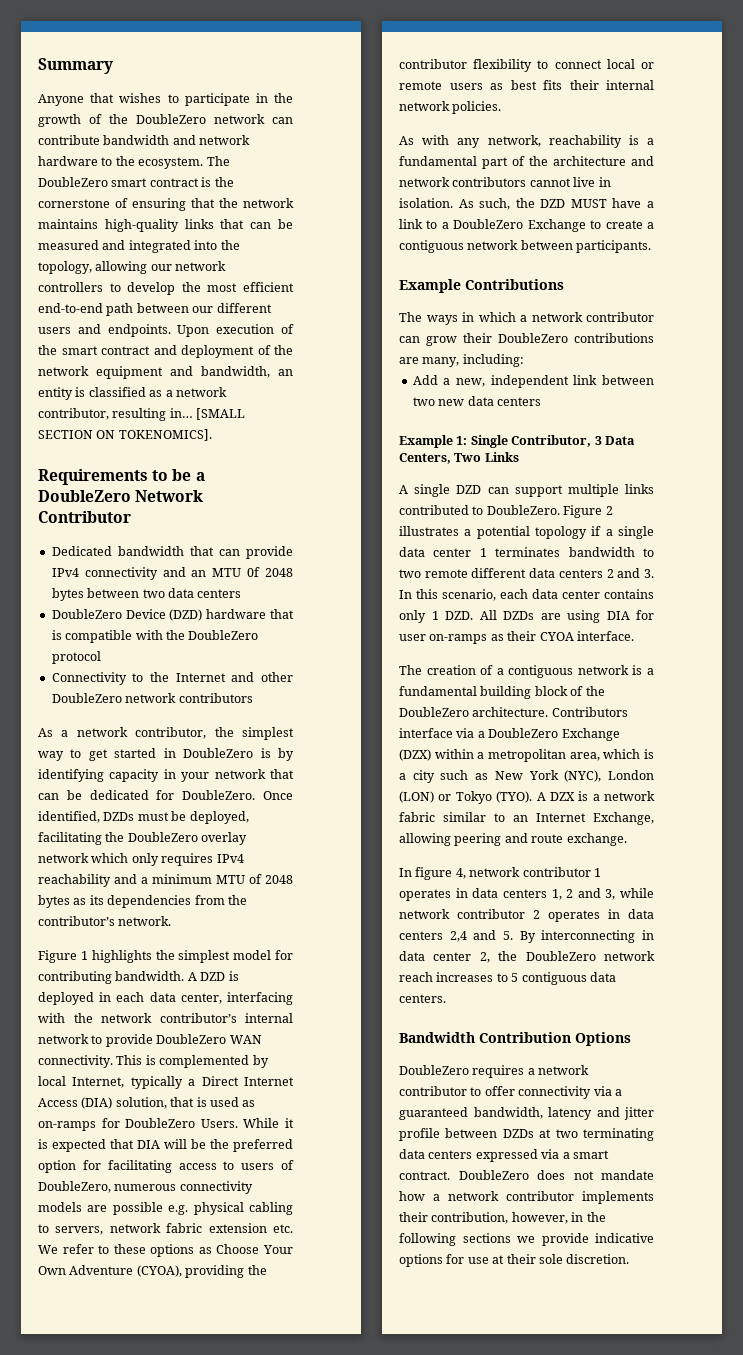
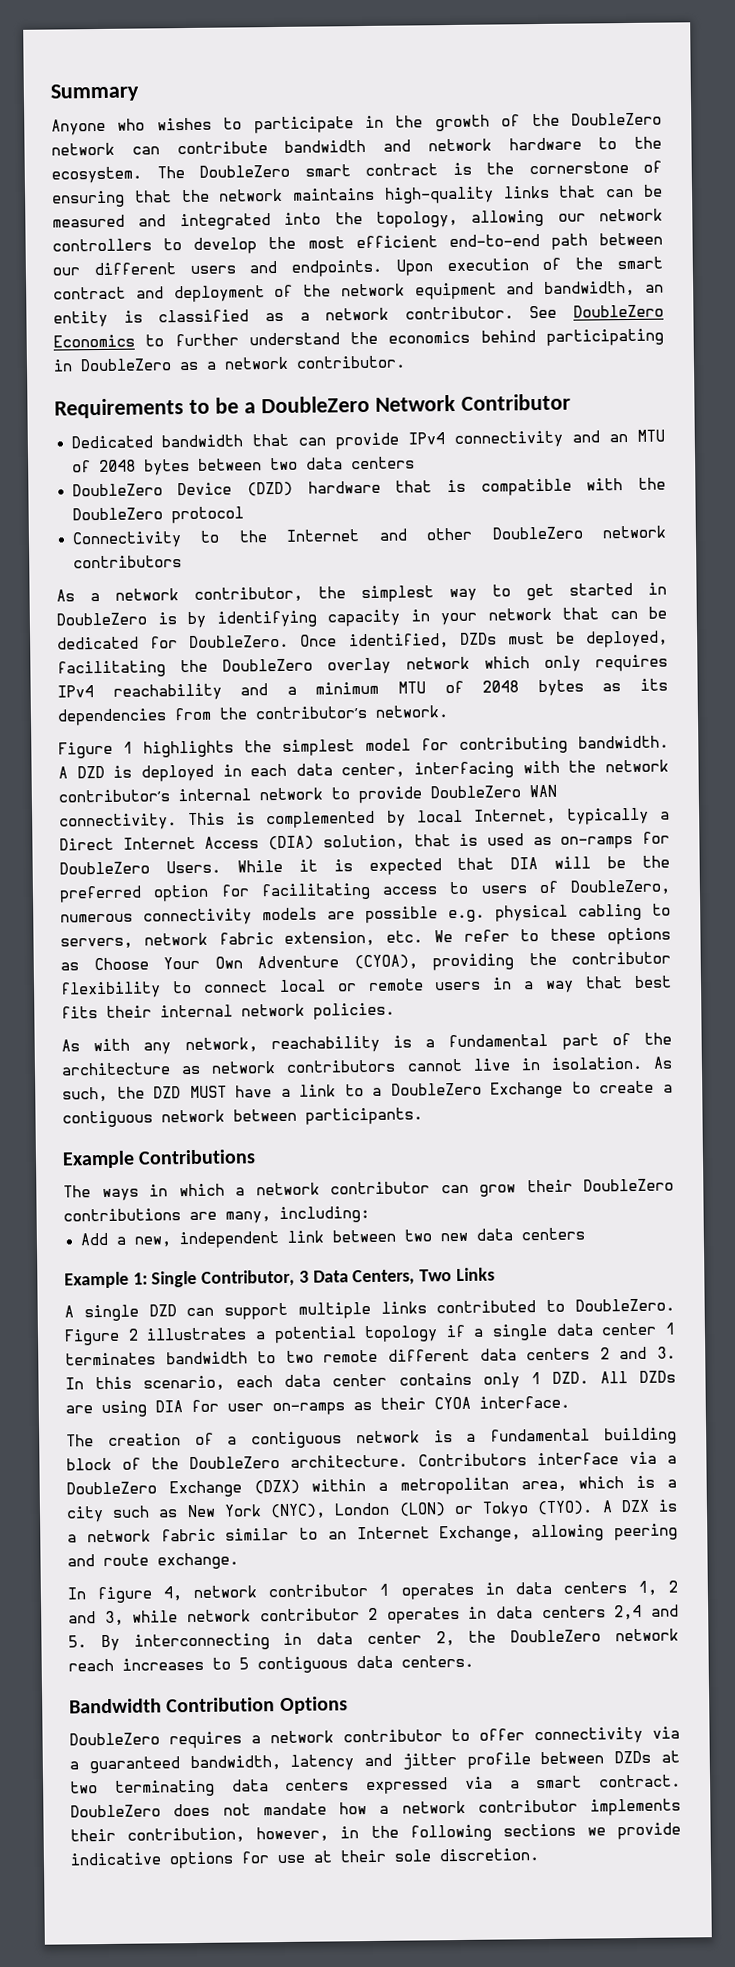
[90,93,115,103] that -> [117,118,146,131] who
[38,408,246,421] [38,429,212,441] contributor, resulting in… [SMALL SECTION ON TOKENOMICS]. -> [404,304,664,320] [53,328,664,348] [53,355,406,372] contributor. See DoubleZero Economics to further understand the economics behind participating in DoubleZero as a network contributor.
[247,567,261,577] 0f -> [71,460,91,473] of
[208,1223,267,1233] extension -> [284,930,376,947] extension,
[490,83,503,90] as -> [492,976,624,993] in a way that
[631,156,654,166] and -> [181,1065,202,1075] as

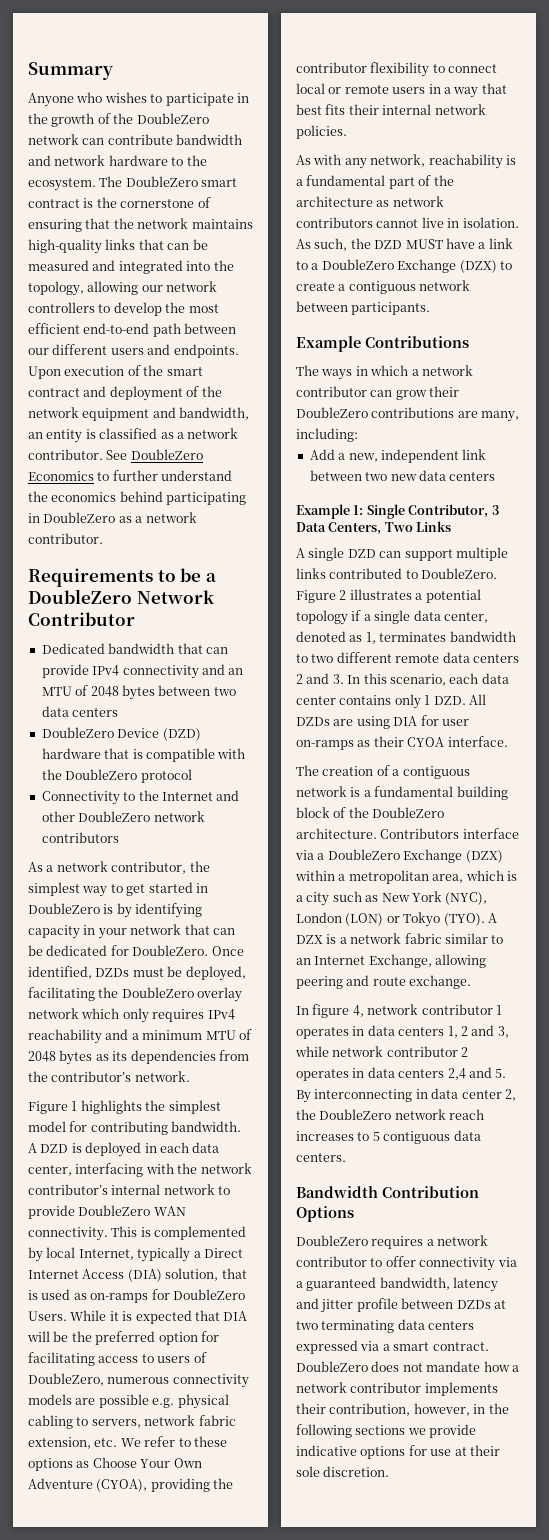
(564, 1090) none -> [459,260,497,273] (DZX)
[601,1322,676,1336] center 1 -> [443,612,488,623] [296,631,376,644] center, denoted as 1,
[323,1348,470,1363] remote different -> [336,652,440,663] different remote

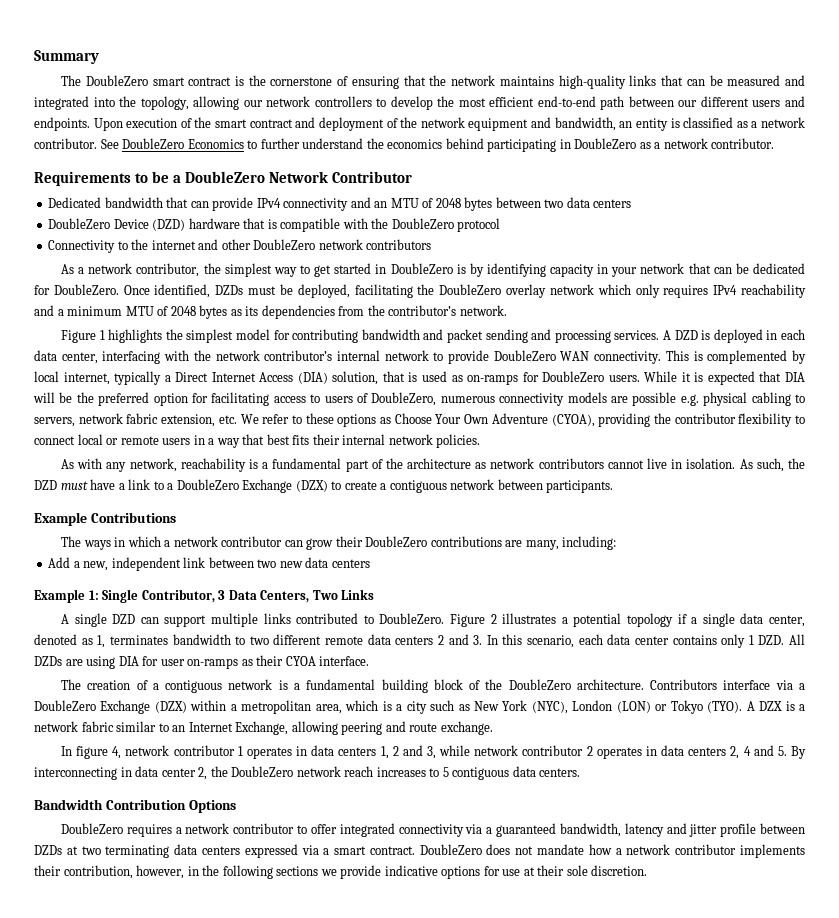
[28,92,249,107] [28,113,209,127] [28,134,243,145] [28,155,207,166] [28,178,96,191] Anyone who wishes to participate in the growth of the DoubleZero network can contribute bandwidth and network hardware to the ecosystem. -> (99, 57) none
[161,792,213,801] Internet -> [151,240,196,250] internet
[171,1121,242,1132] bandwidth. -> [361,329,660,343] bandwidth and packet sending and processing services.
[78,1249,134,1260] Internet, -> [63,372,110,385] internet,
[28,1311,67,1321] Users. -> [608,375,640,382] users.
[405,239,443,249] MUST -> [60,481,88,490] must
[447,1068,466,1080] 2,4 -> [730,746,751,759] 2, 4
(416, 1261) none -> [339,823,395,837] integrated

